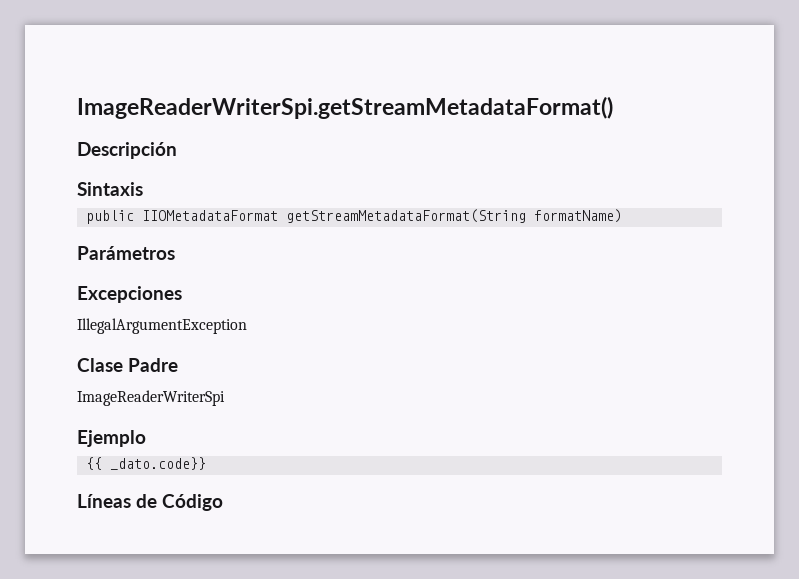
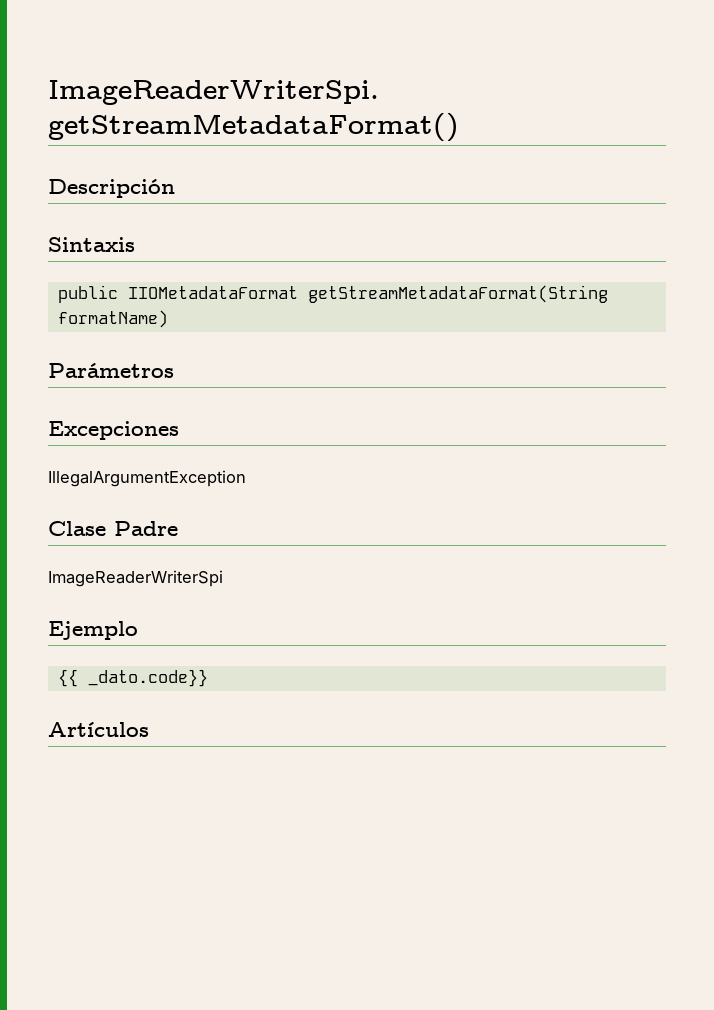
[77,494,223,511] Líneas de Código -> [48,722,149,737] Artículos

